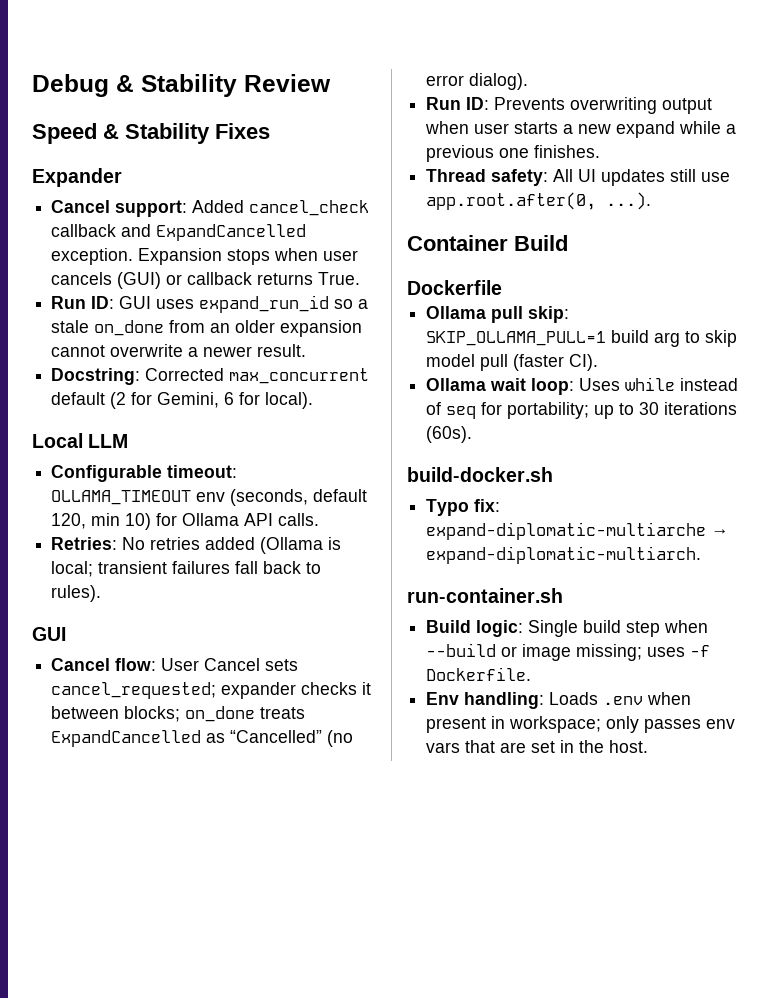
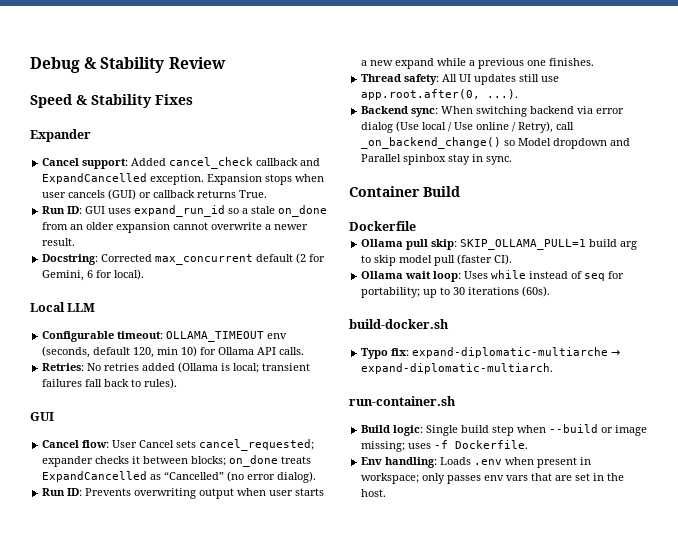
(652, 201) none -> [361,106,625,117] [361,121,575,133] [361,137,631,149] [361,154,513,165] // Backend sync: When switching backend via error dialog (Use local / Use online / Retry), call _on_backend_change() so Model dropdown and Parallel spinbox stay in sync.

